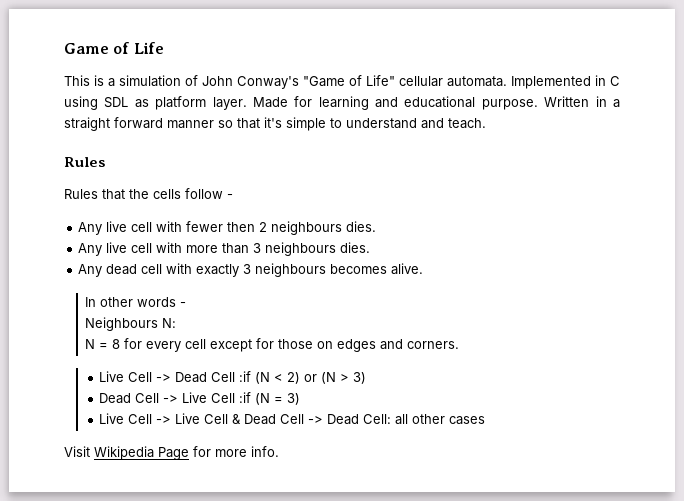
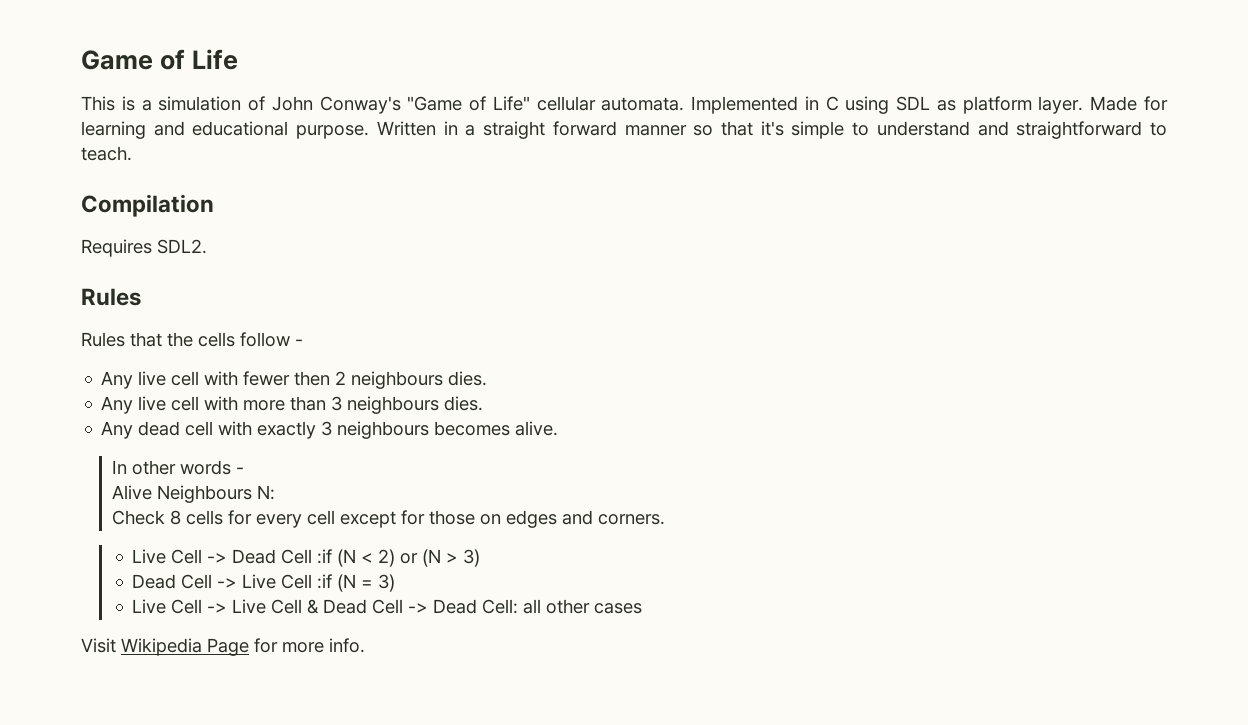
(444, 123) none -> [1016,121,1167,139] straightforward to
(486, 123) none -> [81,194,214,217] [81,239,207,257] // Compilation // Requires SDL2.
(186, 304) none -> [111,485,152,500] Alive
[84,339,120,349] N = 8 -> [111,510,223,525] Check 8 cells

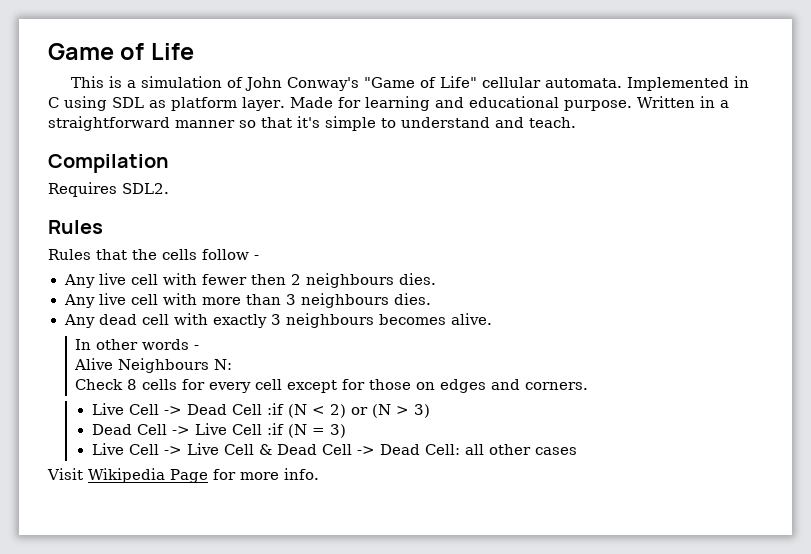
[483,121,617,139] straight forward -> [48,116,170,131] straightforward
[1016,121,1167,139] straightforward to -> (524, 122) none

